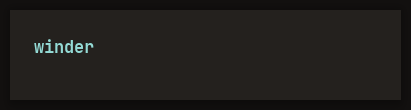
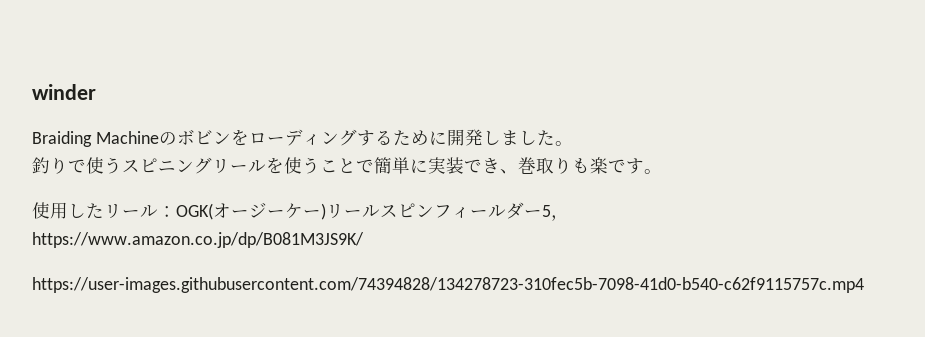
(94, 46) none -> [32,129,573,147] [32,157,662,174] [32,202,569,221] [32,232,364,248] [32,277,864,293] // Braiding Machineのボビンをローディングするために開発しました。 // 釣りで使うスピニングリールを使うことで簡単に実装でき、巻取りも楽です。 // 使用したリール：OGK(オージーケー)リールスピンフィールダー5，https://www.amazon.co.jp/dp/B081M3JS9K/ // https://user-images.githubusercontent.com/74394828/134278723-310fec5b-7098-41d0-b540-c62f9115757c.mp4

